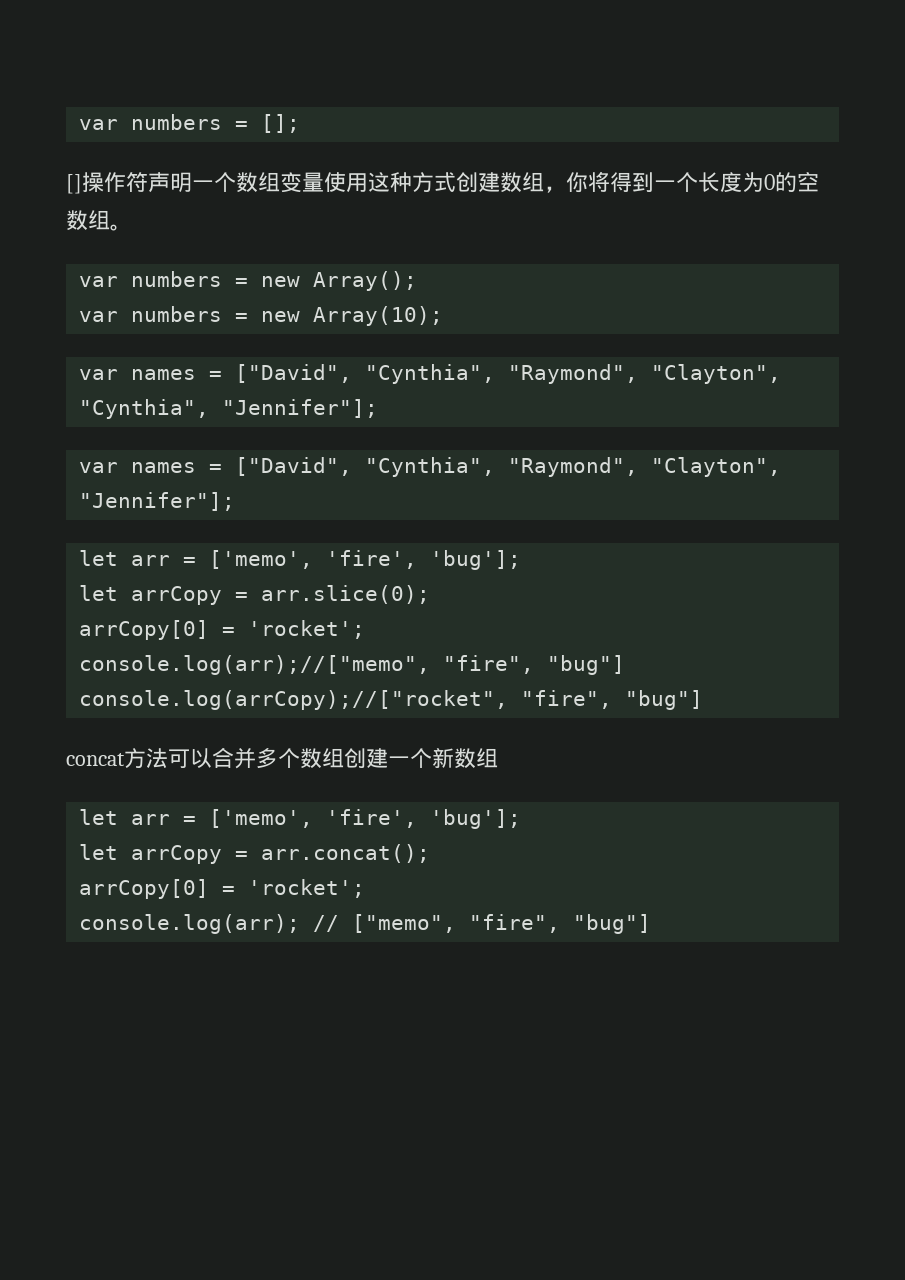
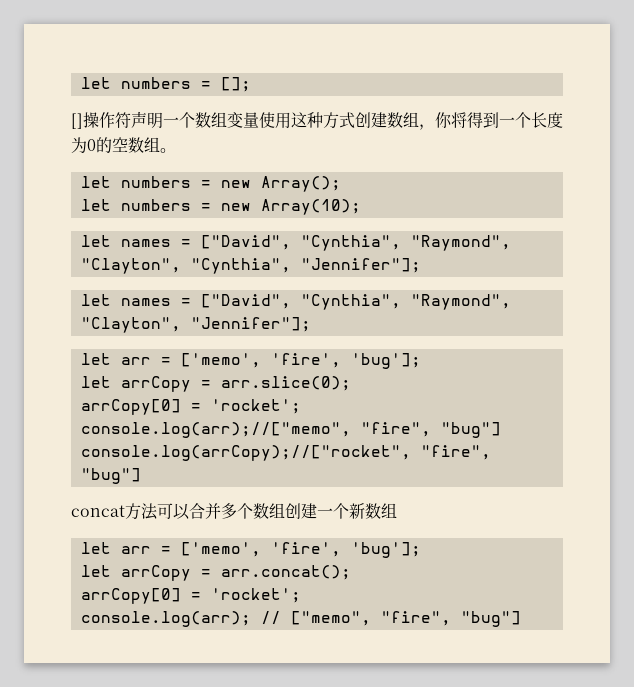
[79,119,119,130] var -> [80,77,111,89] let
[79,276,119,287] var -> [80,176,111,188] let
[79,311,119,322] var -> [80,199,111,211] let
[79,369,119,380] var -> [80,235,111,247] let
[79,462,119,473] var -> [80,294,111,306] let

